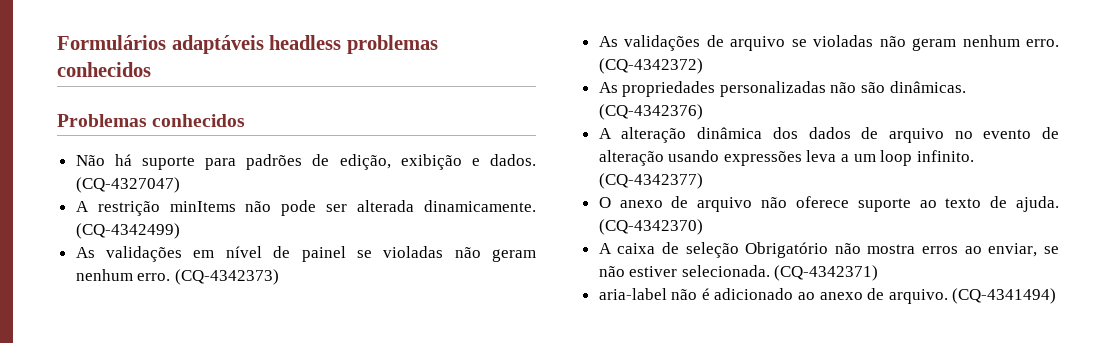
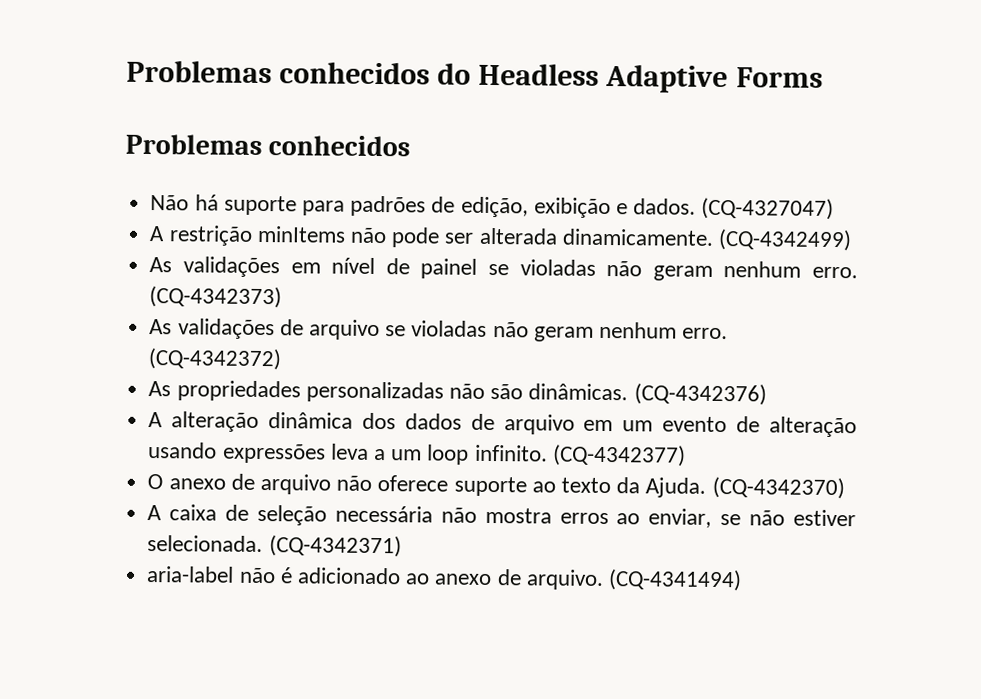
[57,35,438,54] [57,62,151,77] Formulários adaptáveis headless problemas conhecidos -> [126,59,823,94] Problemas conhecidos do Headless Adaptive Forms
[954,131,973,139] no -> [583,419,654,432] em um
[990,196,1059,212] de ajuda. -> [616,477,707,498] da Ajuda.
[745,242,829,258] Obrigatório -> [334,505,433,523] necessária

